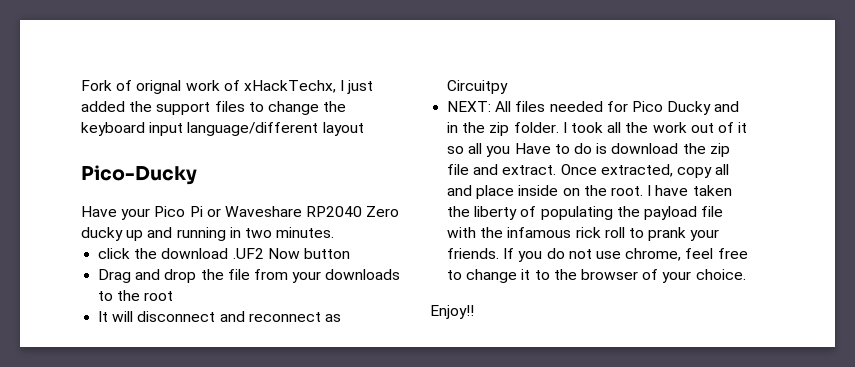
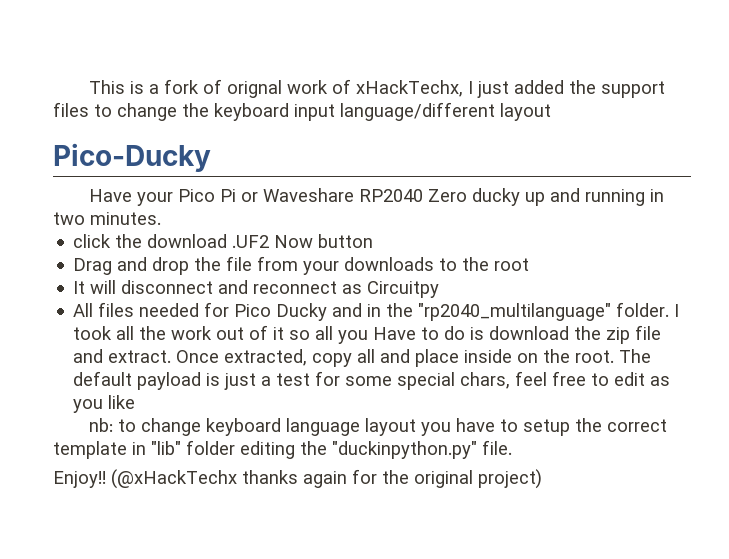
[81,80,112,91] Fork -> [89,79,200,94] This is a fork
[447,101,492,112] NEXT: -> (440, 289) none
[489,122,510,136] zip -> [418,303,612,321] "rp2040_multilanguage"
[647,185,732,196] [447,206,724,220] [447,227,720,241] [447,248,748,262] [447,269,746,283] [430,305,474,319] I have taken the liberty of populating the payload file with the infamous rick roll to prank your friends. If you do not use chrome, feel free to change it to the browser of your choice. // Enjoy!! -> [619,349,652,363] [73,371,671,390] [73,395,136,413] [89,418,668,436] [53,440,512,459] [53,469,542,489] The default payload is just a test for some special chars, feel free to edit as you like // nb: to change keyboard language layout you have to setup the correct template in "lib" folder editing the "duckinpython.py" file. // Enjoy!! (@xHackTechx thanks again for the original project)

